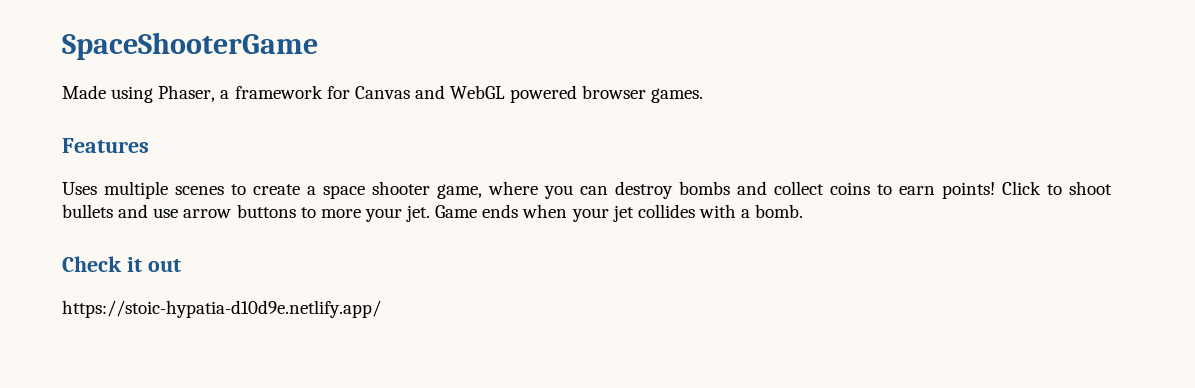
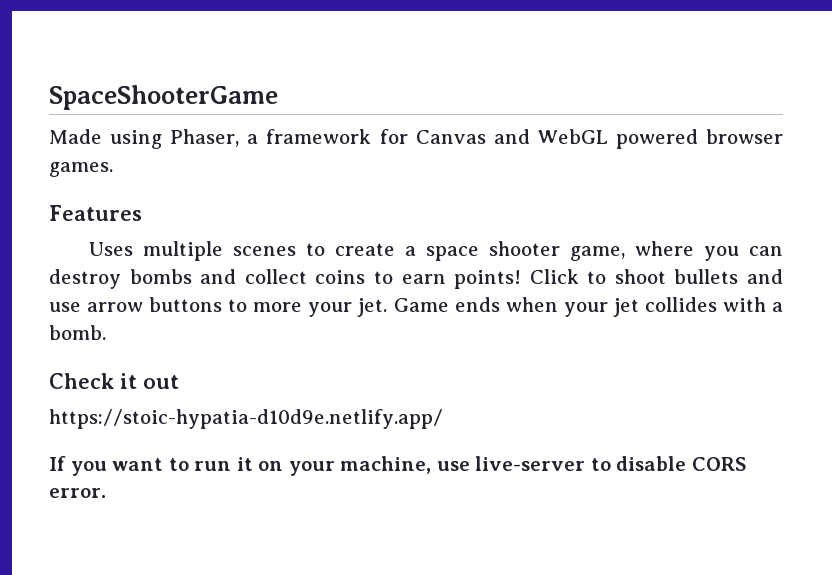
(381, 309) none -> [49,456,746,476] [49,488,106,498] // If you want to run it on your machine, use live-server to disable CORS error.

